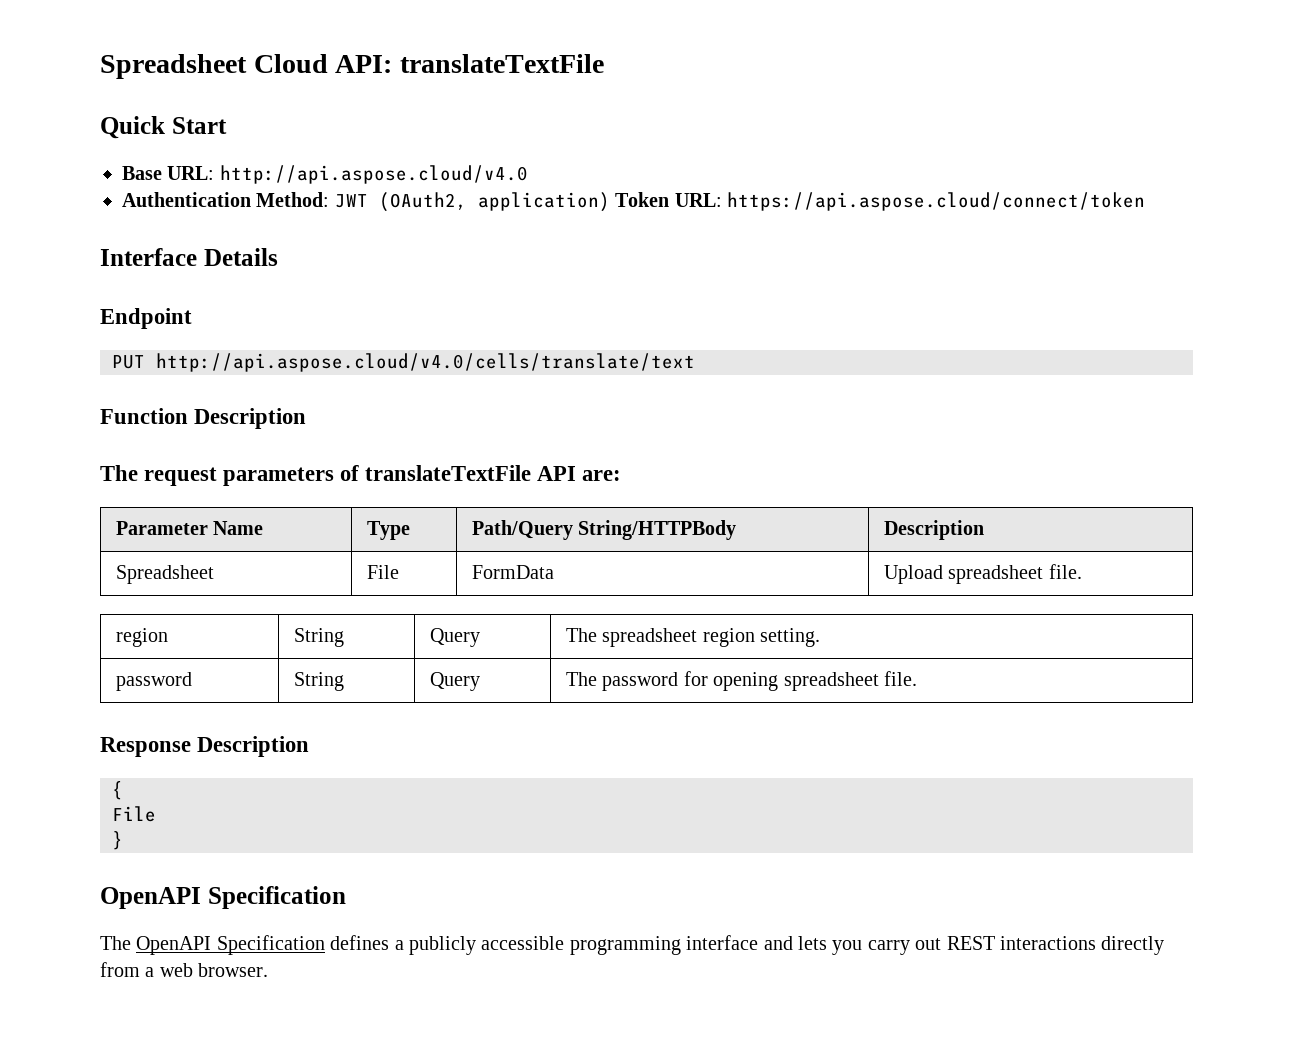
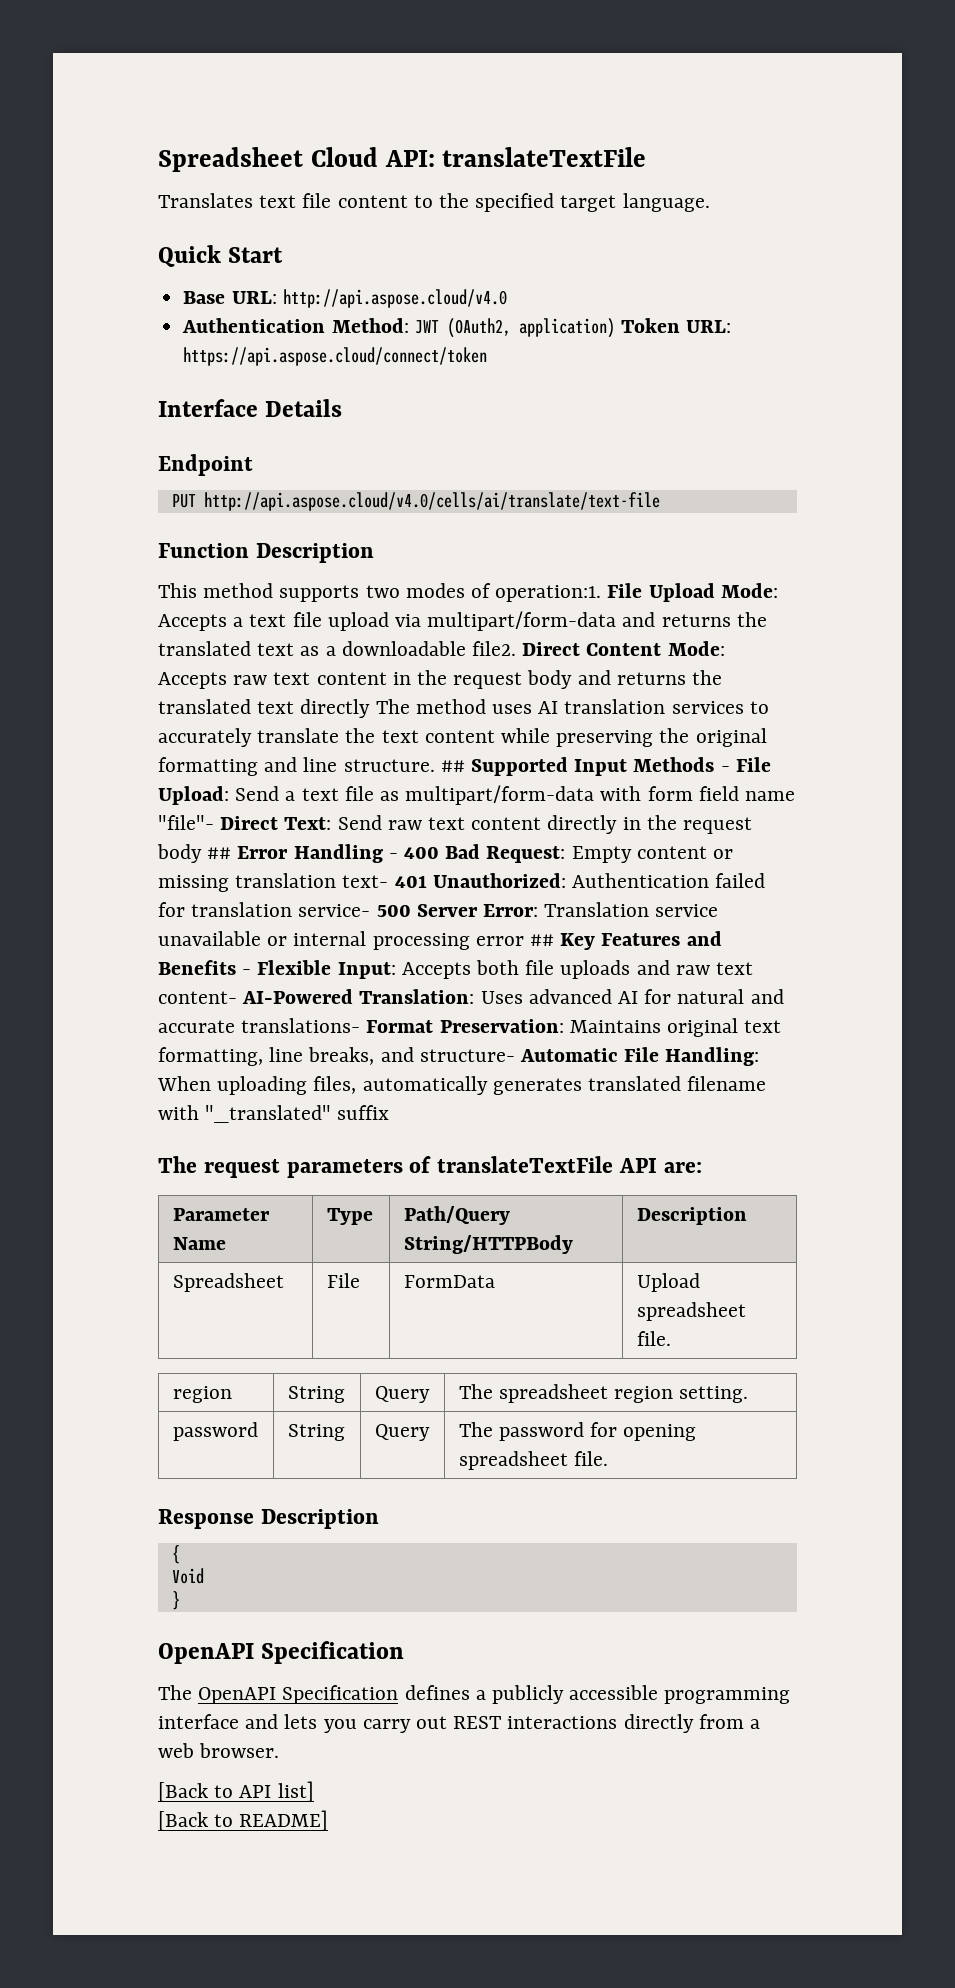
(604, 63) none -> [158,193,710,212] // Translates text file content to the specified target language.
[156,353,695,372] http://api.aspose.cloud/v4.0/cells/translate/text -> [203,492,660,511] http://api.aspose.cloud/v4.0/cells/ai/translate/text-file
(307, 418) none -> [158,583,778,602] [158,611,767,631] [158,641,725,656] [158,670,723,689] [158,699,769,718] [158,728,767,747] [158,757,771,776] [158,785,796,805] [158,815,753,834] [157,844,734,863] [158,873,766,892] [158,902,719,917] [158,931,722,950] [158,960,754,979] [158,989,784,1004] [158,1018,782,1037] [158,1047,760,1066] [157,1076,767,1095] [158,1105,390,1123] // This method supports two modes of operation:1. File Upload Mode: Accepts a text file upload via multipart/form-data and returns the translated text as a downloadable file2. Direct Content Mode: Accepts raw text content in the request body and returns the translated text directly The method uses AI translation services to accurately translate the text content while preserving the original formatting and line structure. ## Supported Input Methods - File Upload: Send a text file as multipart/form-data with form field name "file"- Direct Text: Send raw text content directly in the request body ## Error Handling - 400 Bad Request: Empty content or missing translation text- 401 Unauthorized: Authentication failed for translation service- 500 Server Error: Translation service unavailable or internal processing error ## Key Features and Benefits - Flexible Input: Accepts both file uploads and raw text content- AI-Powered Translation: Uses advanced AI for natural and accurate translations- Format Preservation: Maintains original text formatting, line breaks, and structure- Automatic File Handling: When uploading files, automatically generates translated filename with "_translated" suffix
[112,806,156,822] File -> [171,1568,204,1584] Void
(269, 970) none -> [158,1781,314,1802] [158,1810,329,1831] // [Back to API list] // [Back to README]

